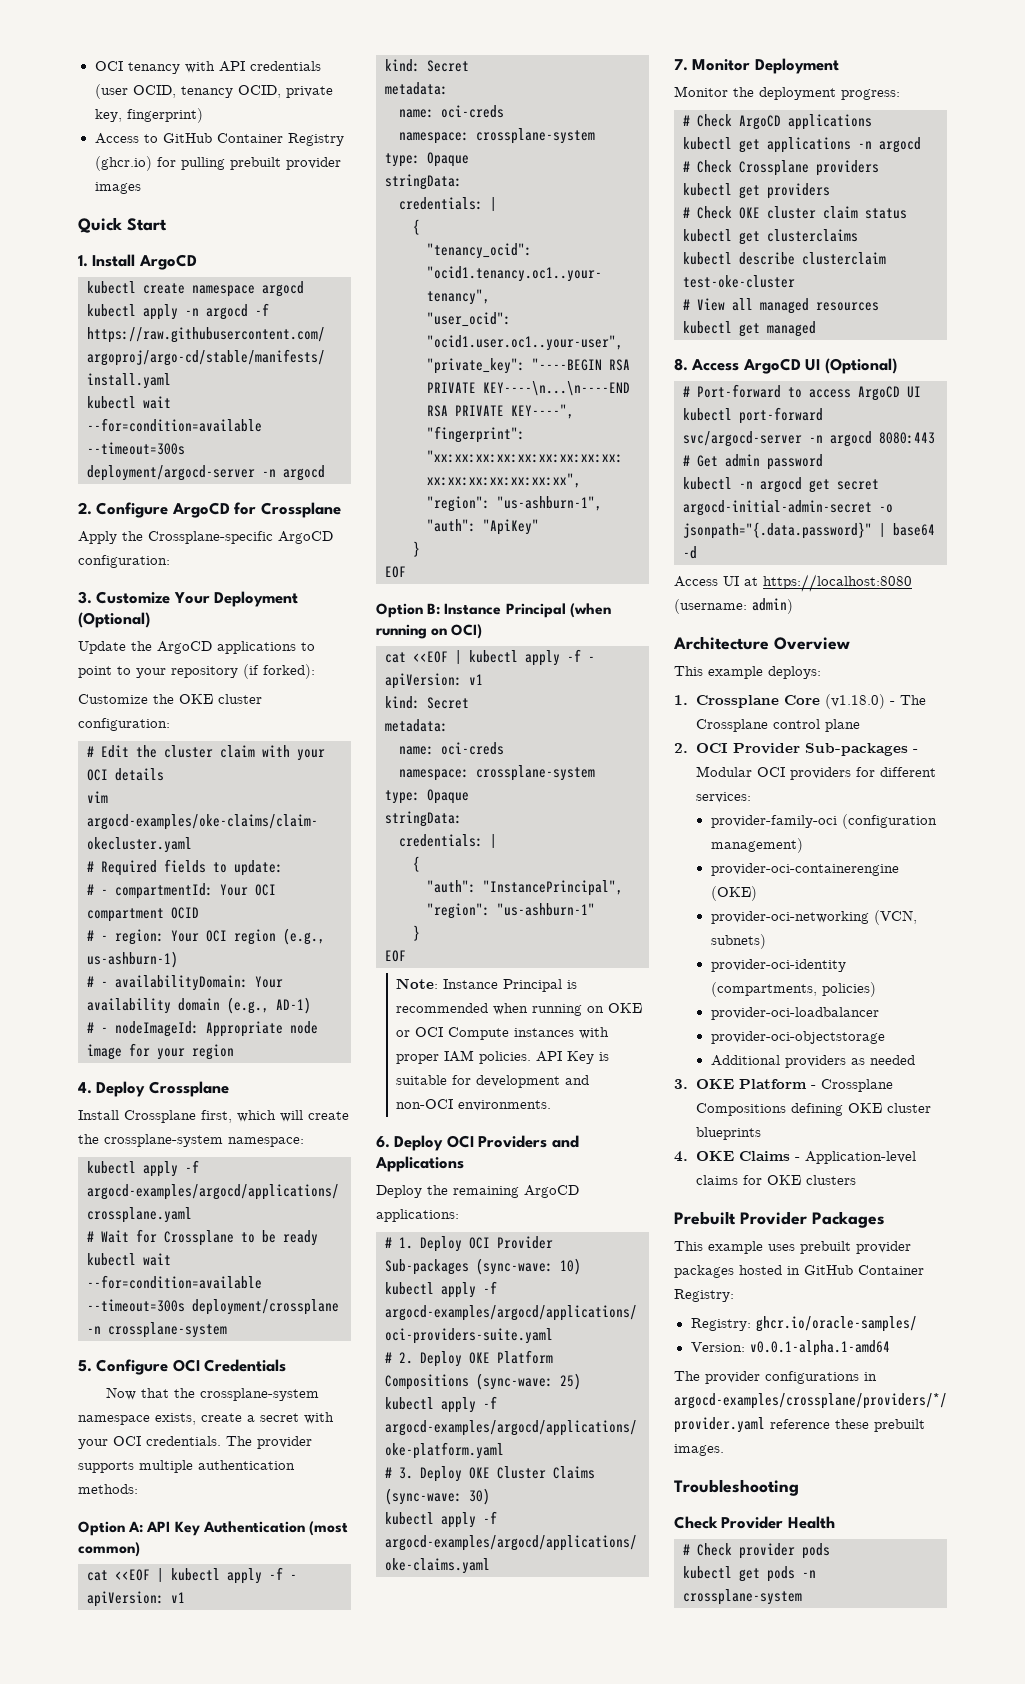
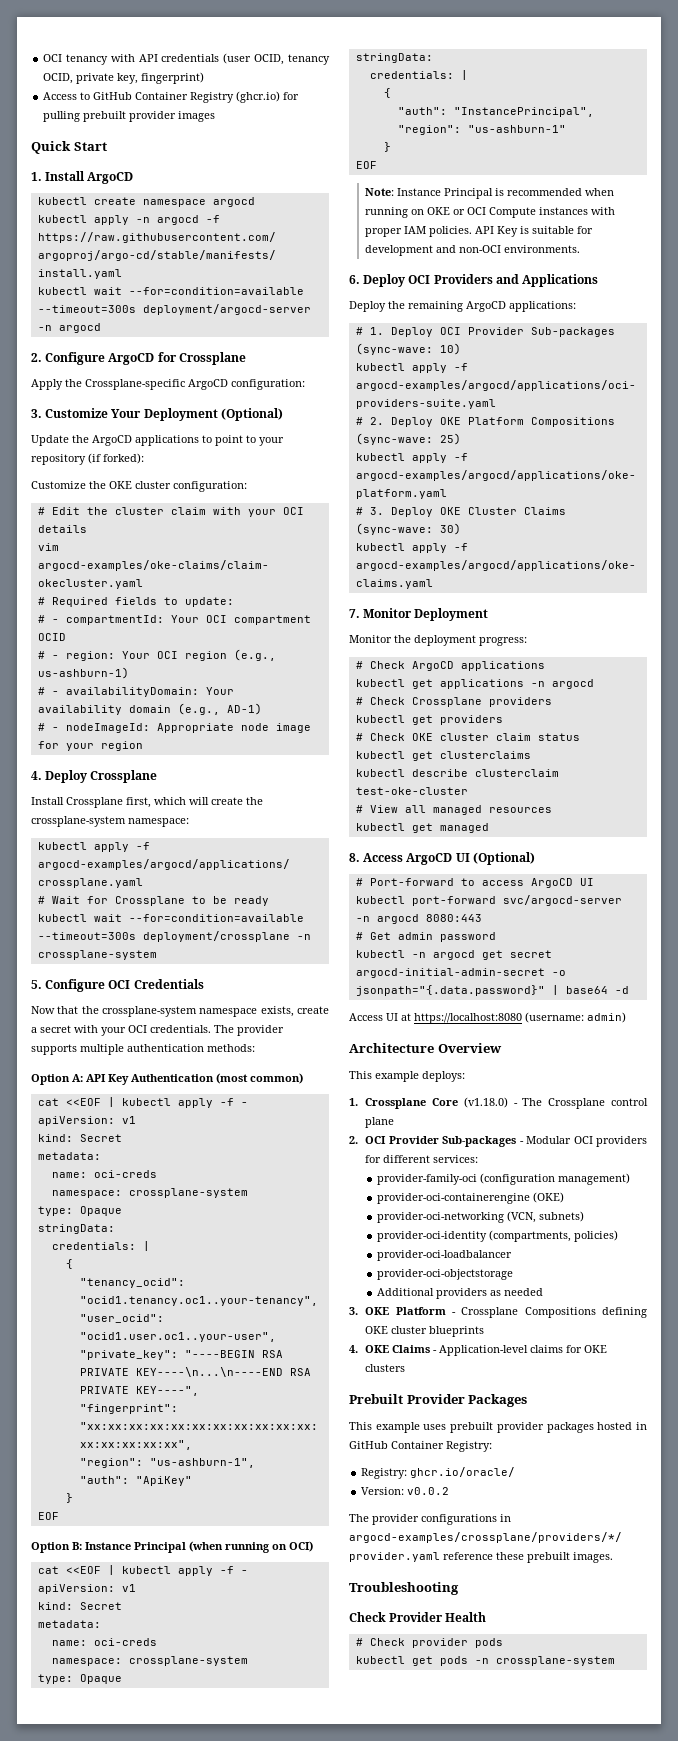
[755,1316,917,1332] ghcr.io/oracle-samples/ -> [410,1467,516,1478] ghcr.io/oracle/
[749,1340,890,1356] v0.0.1-alpha.1-amd64 -> [407,1487,450,1495] v0.0.2

